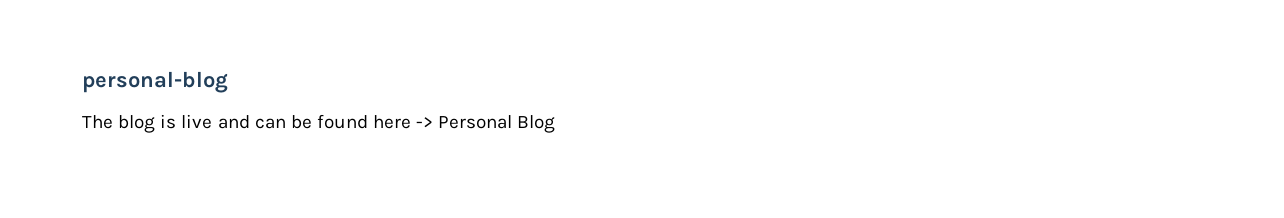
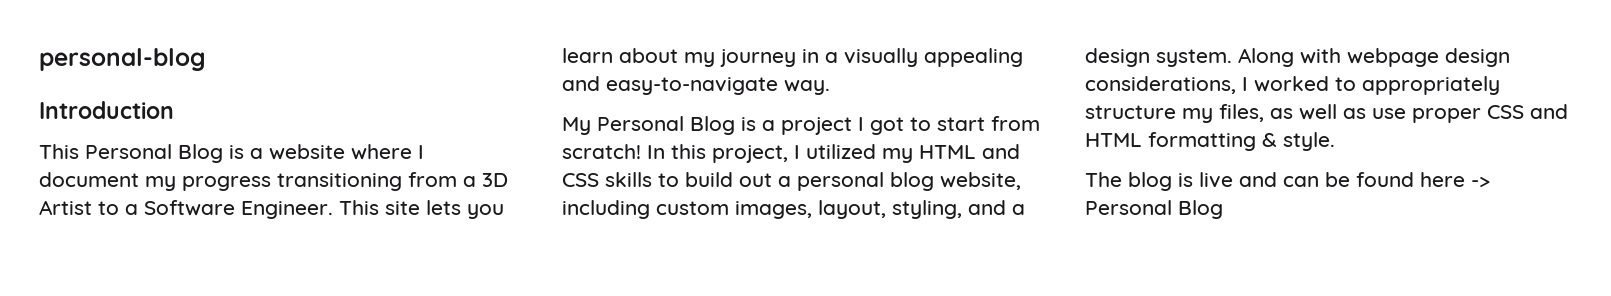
(228, 82) none -> [39,101,174,119] [39,144,424,163] [39,172,508,191] [39,200,504,219] [562,48,1023,67] [562,76,830,95] [562,116,1040,135] [562,144,1020,163] [562,172,1021,191] [562,200,1025,219] [1085,48,1510,67] [1085,76,1500,95] [1085,104,1568,123] [1085,132,1335,151] // Introduction // This Personal Blog is a website where I document my progress transitioning from a 3D Artist to a Software Engineer. This site lets you learn about my journey in a visually appealing and easy-to-navigate way. // My Personal Blog is a project I got to start from scratch! In this project, I utilized my HTML and CSS skills to build out a personal blog website, including custom images, layout, styling, and a design system. Along with webpage design considerations, I worked to appropriately structure my files, as well as use proper CSS and HTML formatting & style.

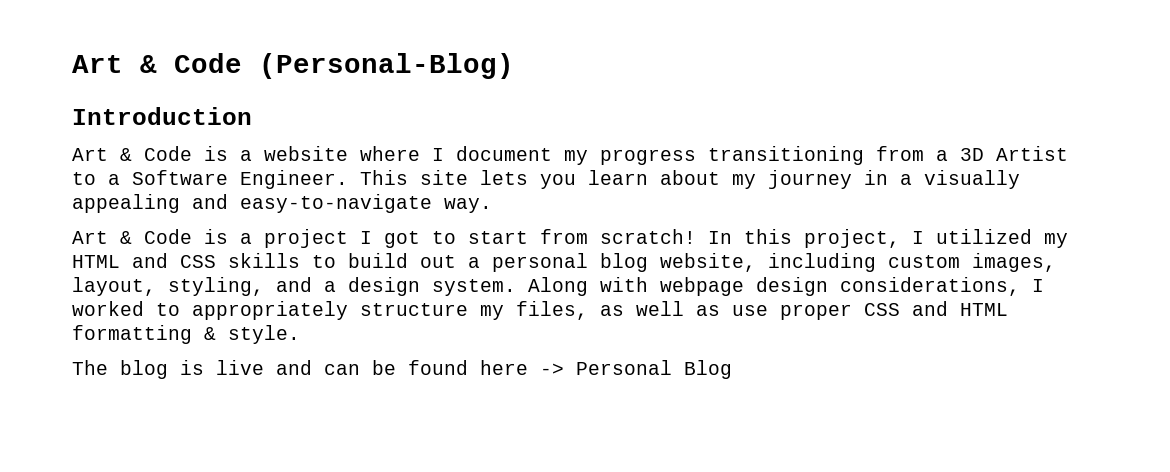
[39,48,206,71] [39,101,174,119] [39,144,223,163] personal-blog // Introduction // This Personal Blog -> [72,53,514,79] [72,107,252,125] [72,146,192,161] Art & Code (Personal-Blog) // Introduction // Art & Code
[562,116,735,135] My Personal Blog -> [72,229,192,244] Art & Code

